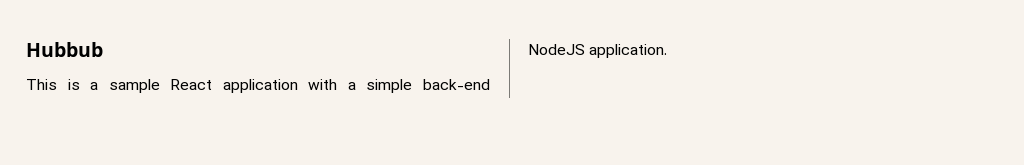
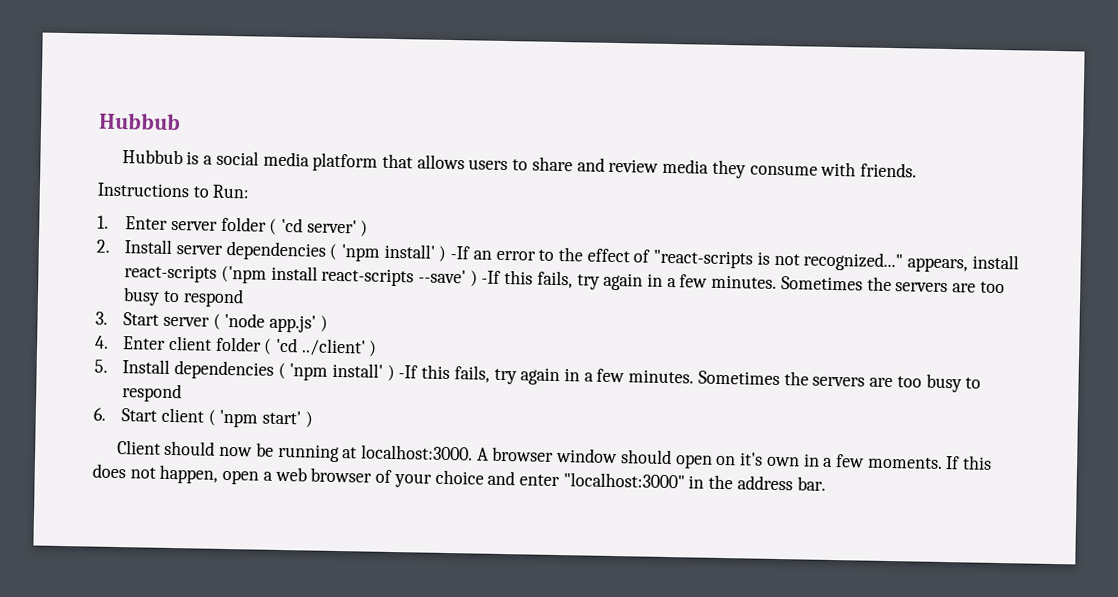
[26,79,57,90] This -> [121,149,183,165] Hubbub
[108,79,490,93] [528,44,668,58] sample React application with a simple back-end NodeJS application. -> [215,150,917,179] [97,182,251,199] [97,215,369,237] [96,239,1019,273] [124,264,1005,294] [123,287,244,308] [95,311,328,333] [95,335,378,357] [94,359,982,393] [122,383,183,403] [93,407,313,428] [116,439,993,470] [92,463,826,491] social media platform that allows users to share and review media they consume with friends. // Instructions to Run: // 1. Enter server folder ( 'cd server' ) // 2. Install server dependencies ( 'npm install' ) -If an error to the effect of "react-scripts is not recognized..." appears, install react-scripts ('npm install react-scripts --save' ) -If this fails, try again in a few minutes. Sometimes the servers are too busy to respond // 3. Start server ( 'node app.js' ) // 4. Enter client folder ( 'cd ../client' ) // 5. Install dependencies ( 'npm install' ) -If this fails, try again in a few minutes. Sometimes the servers are too busy to respond // 6. Start client ( 'npm start' ) // Client should now be running at localhost:3000. A browser window should open on it's own in a few moments. If this does not happen, open a web browser of your choice and enter "localhost:3000" in the address bar.

